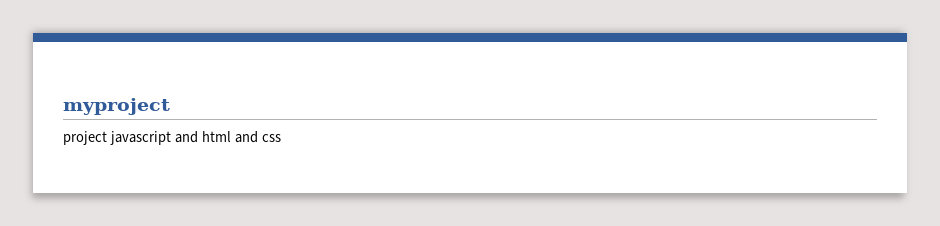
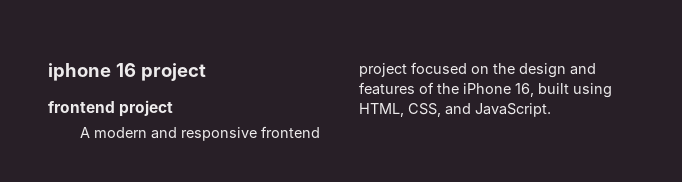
[63,98,170,115] [63,131,281,145] myproject // project javascript and html and css -> [48,63,206,81] [48,100,174,117] [80,126,321,141] [359,62,596,78] [359,82,612,98] [359,103,551,117] iphone 16 project // frontend project // A modern and responsive frontend project focused on the design and features of the iPhone 16, built using HTML, CSS, and JavaScript.

